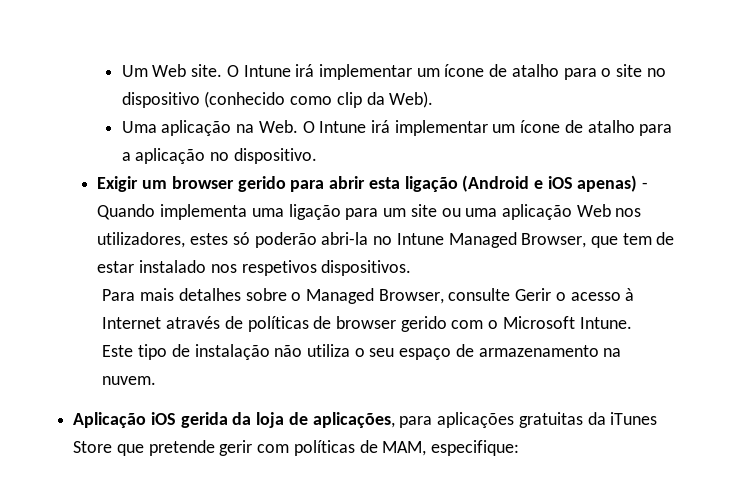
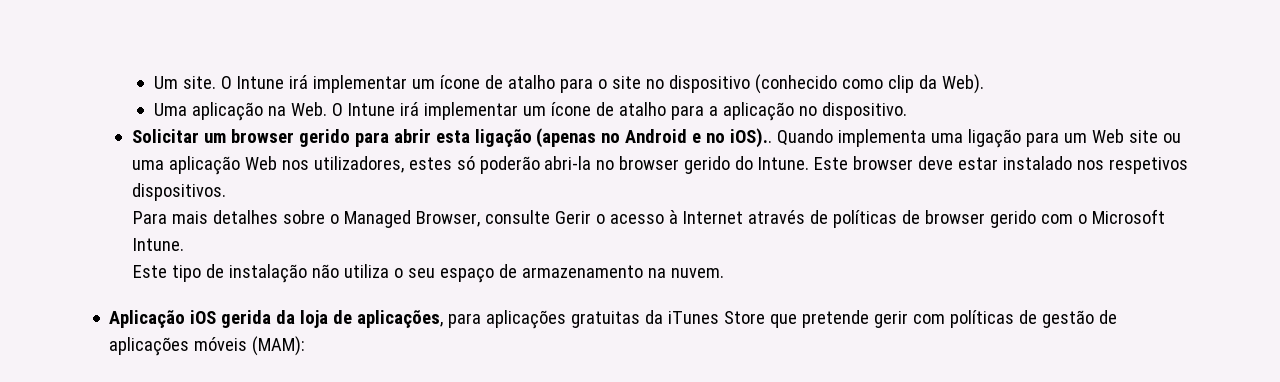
[152,64,187,77] Web -> (178, 82) none
[97,176,139,192] Exigir -> [131,129,199,143] Solicitar
[462,175,649,192] (Android e iOS apenas) - -> [536,128,773,148] (apenas no Android e no iOS)..
(407, 212) none -> [1092,129,1125,143] Web
[396,232,675,248] Intune Managed Browser, que tem de -> [619,156,954,174] browser gerido do Intune. Este browser deve
[382,440,520,456] MAM, especifique: -> [1042,310,1118,328] [109,336,306,356] gestão de aplicações móveis (MAM):

